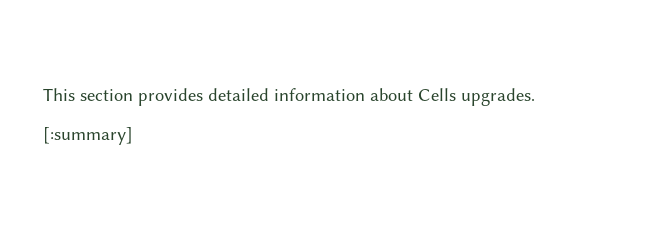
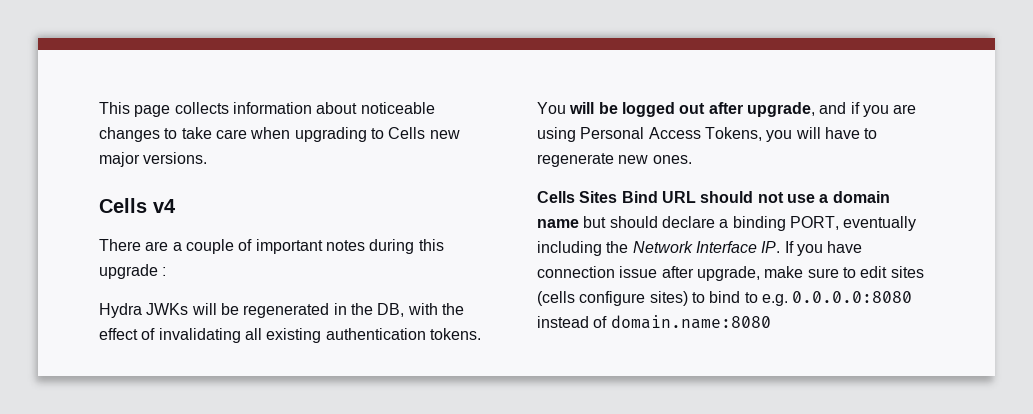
[80,88,535,106] [43,127,133,145] section provides detailed information about Cells upgrades. // [:summary] -> [134,102,435,117] [99,127,460,142] [99,152,208,167] [99,198,176,213] [99,239,444,254] [99,264,167,279] [99,303,464,318] [99,328,481,343] [537,102,917,117] [537,127,878,142] [537,153,692,167] [537,191,890,203] [537,216,917,231] [537,241,863,256] [537,266,924,281] [537,291,913,306] [537,315,771,329] page collects information about noticeable changes to take care when upgrading to Cells new major versions. // Cells v4 // There are a couple of important notes during this upgrade : // Hydra JWKs will be regenerated in the DB, with the effect of invalidating all existing authentication tokens. You will be logged out after upgrade, and if you are using Personal Access Tokens, you will have to regenerate new ones. // Cells Sites Bind URL should not use a domain name but should declare a binding PORT, eventually including the Network Interface IP. If you have connection issue after upgrade, make sure to edit sites (cells configure sites) to bind to e.g. 0.0.0.0:8080 instead of domain.name:8080

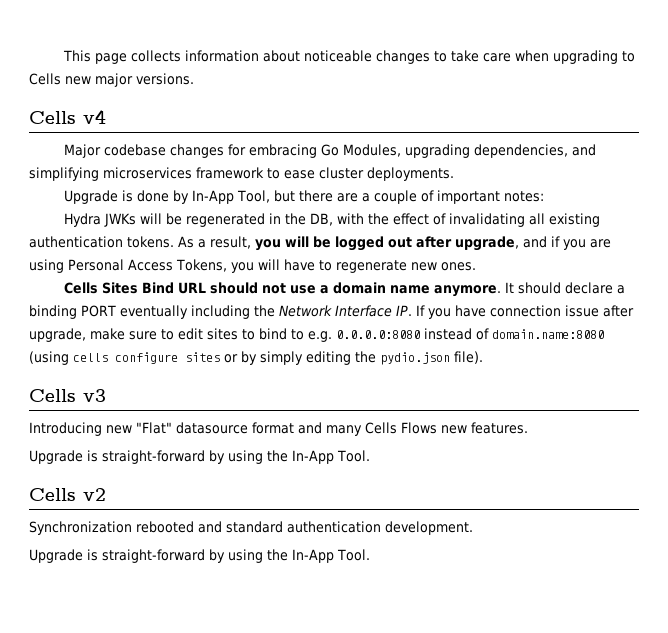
[99,239,141,251] There -> [63,144,596,158] [29,167,454,181] [63,190,333,204] Major codebase changes for embracing Go Modules, upgrading dependencies, and simplifying microservices framework to ease cluster deployments. // Upgrade is done by In-App Tool, but there
[325,239,444,254] [99,264,167,279] notes during this upgrade : -> [503,191,544,202] notes:
[537,102,566,114] You -> [178,236,281,251] As a result, you
[583,216,607,228] but -> [433,282,514,297] anymore. It
[789,216,839,230] PORT, -> [81,305,116,317] PORT
[537,291,688,306] (cells configure sites) -> (238, 334) none
(771, 322) none -> [29,351,483,365] [29,389,106,402] [29,422,528,436] [29,450,370,464] [29,488,106,501] [29,521,473,535] [29,549,370,563] (using cells configure sites or by simply editing the pydio.json file). // Cells v3 // Introducing new "Flat" datasource format and many Cells Flows new features. // Upgrade is straight-forward by using the In-App Tool. // Cells v2 // Synchronization rebooted and standard authentication development. // Upgrade is straight-forward by using the In-App Tool.

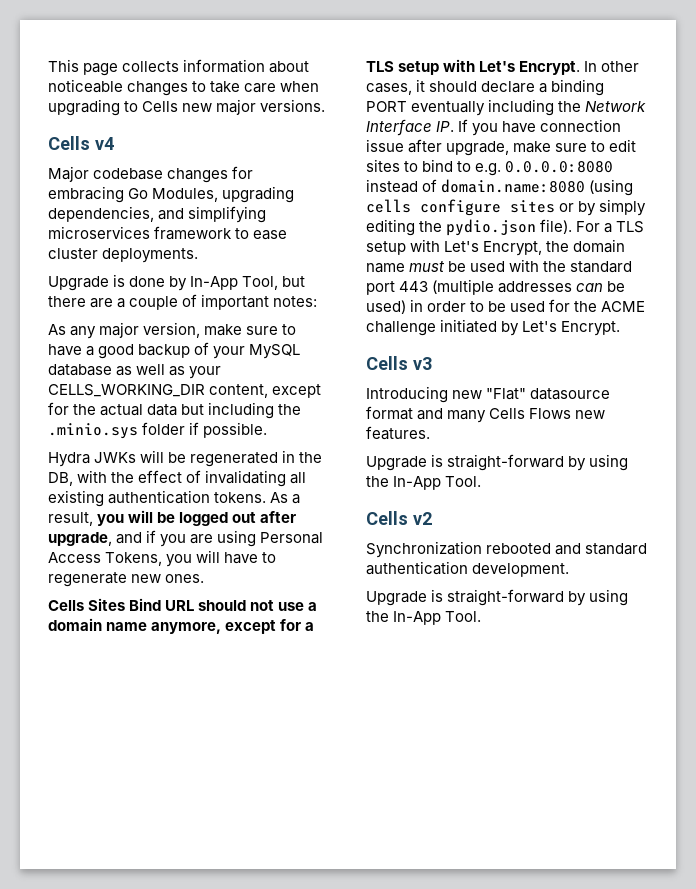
(544, 196) none -> [48,322,297,339] [48,342,301,359] [48,364,222,379] [48,384,322,398] [48,402,302,419] [48,422,268,439] // As any major version, make sure to have a good backup of your MySQL database as well as your CELLS_WORKING_DIR content, except for the actual data but including the .minio.sys folder if possible.
[433,282,514,297] anymore. It -> [151,619,315,634] [366,59,640,75] [366,79,426,95] anymore, except for a TLS setup with Let's Encrypt. In other cases, it
(483, 357) none -> [576,221,645,233] [366,239,626,256] [366,259,633,273] [366,279,626,295] [366,299,646,314] [366,319,621,336] For a TLS setup with Let's Encrypt, the domain name must be used with the standard port 443 (multiple addresses can be used) in order to be used for the ACME challenge initiated by Let's Encrypt.

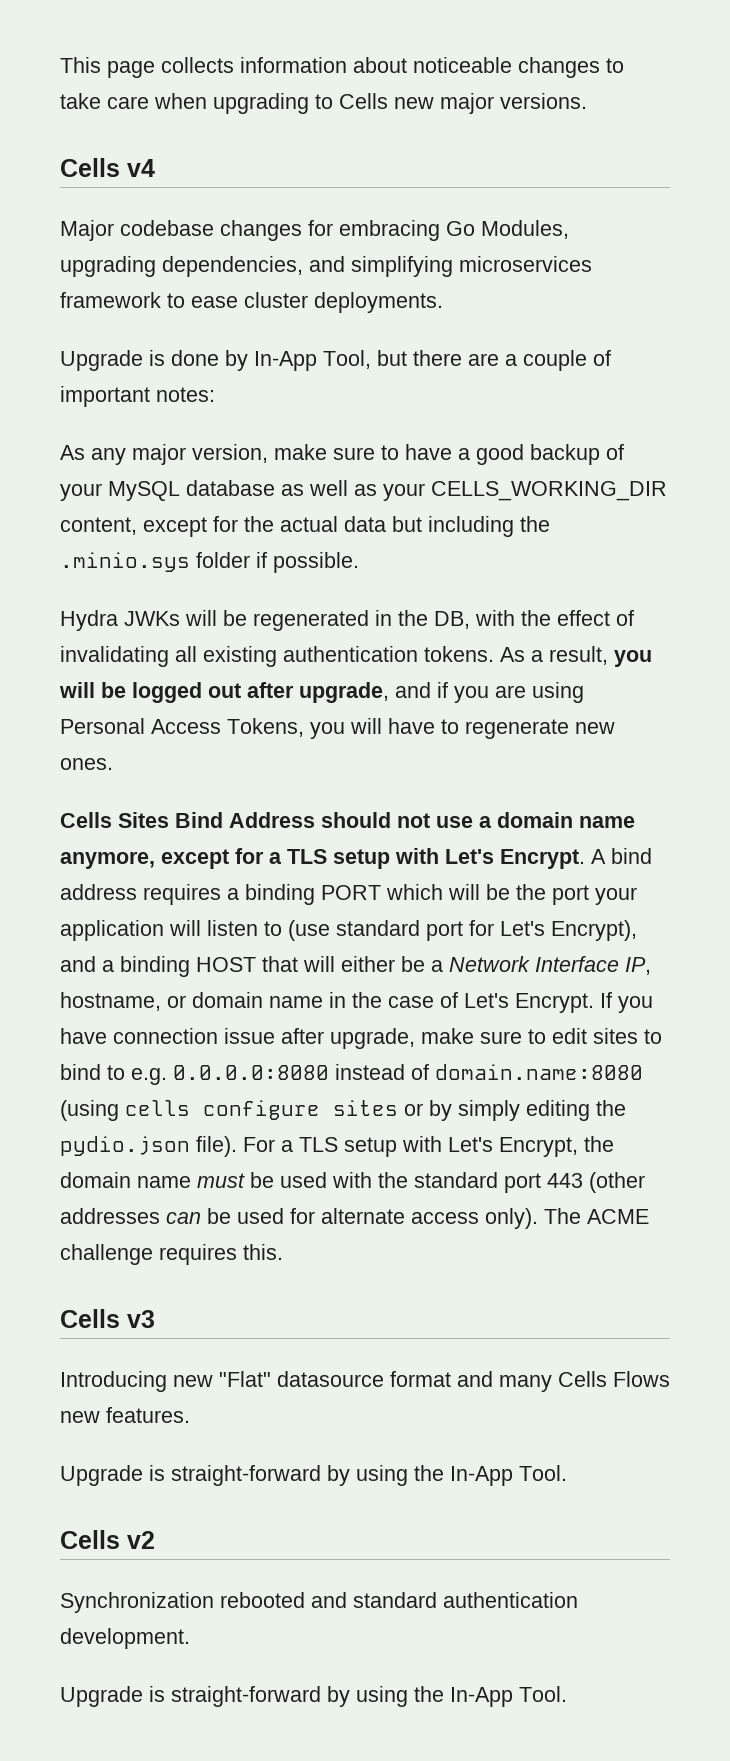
[165,600,195,611] URL -> [229,812,315,828] Address
[584,61,640,72] [366,79,605,96] [366,99,647,116] [366,119,455,136] In other cases, it should declare a binding PORT eventually including the Network Interface IP. -> [591,848,652,864] [60,884,637,905] [60,920,637,941] [60,956,651,977] [60,992,594,1013] A bind address requires a binding PORT which will be the port your application will listen to (use standard port for Let's Encrypt), and a binding HOST that will either be a Network Interface IP, hostname, or domain name in the case of Let's Encrypt.
[432,279,495,295] (multiple -> [589,1172,645,1193] (other
[366,299,646,314] [366,319,621,336] used) in order to be used for the ACME challenge initiated by Let's Encrypt. -> [237,1208,649,1229] [60,1244,283,1265] used for alternate access only). The ACME challenge requires this.

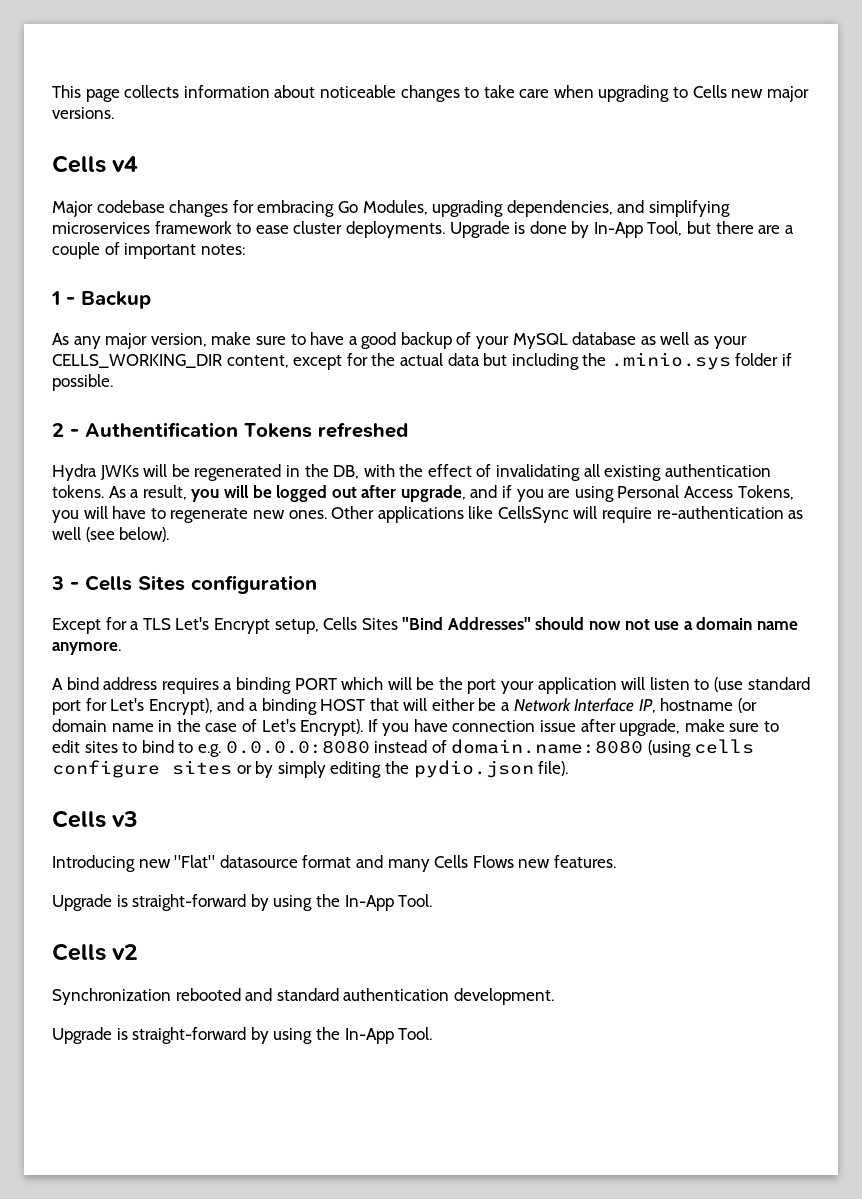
(443, 302) // -> (445, 229) none
(215, 394) none -> [51,291,151,309] // 1 - Backup
(359, 562) none -> [52,422,408,438] // 2 - Authentification Tokens refreshed
[60,812,391,828] // Cells Sites Bind Address should -> [331,506,804,523] [52,527,170,542] [51,575,317,594] [52,617,622,634] Other applications like CellsSync will require re-authentication as well (see below). // 3 - Cells Sites configuration // Except for a TLS Let's Encrypt setup, Cells Sites "Bind Addresses" should now
[60,848,585,869] anymore, except for a TLS setup with Let's Encrypt. -> [52,642,121,655] anymore. //
[60,992,186,1011] hostname, or -> [660,698,758,713] hostname (or
[515,993,594,1013] Encrypt. -> [300,719,364,736] Encrypt).
[243,1136,614,1157] [60,1172,645,1193] [60,1208,649,1229] [60,1244,283,1265] For a TLS setup with Let's Encrypt, the domain name must be used with the standard port 443 (other addresses can be used for alternate access only). The ACME challenge requires this. -> (569, 768) none

